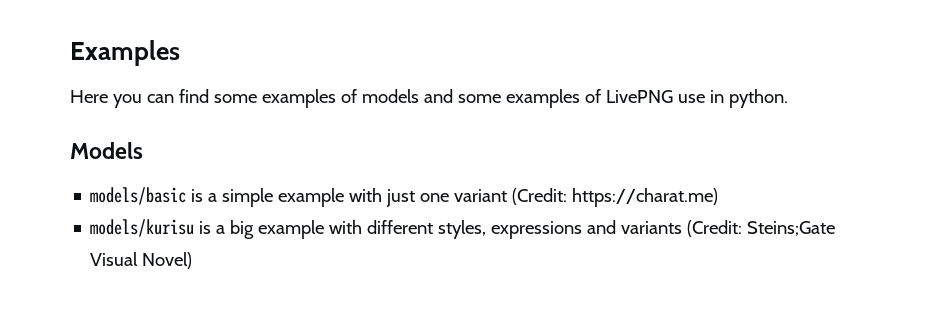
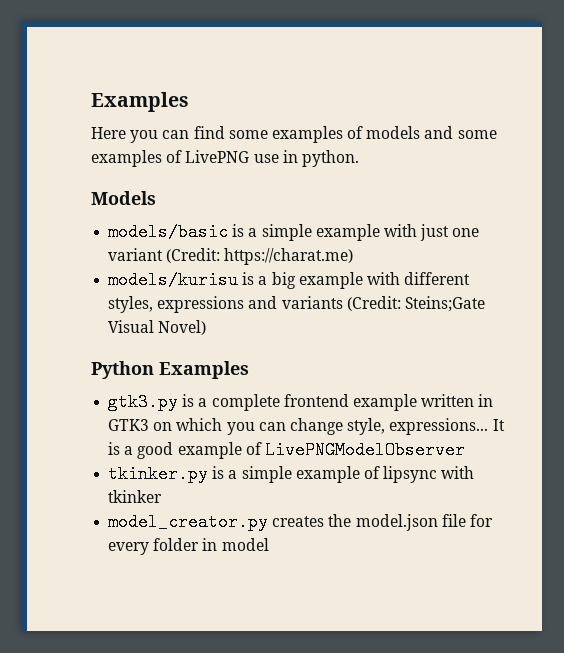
(193, 260) none -> [91,361,249,379] [108,393,494,411] [108,418,505,435] [108,441,465,459] [108,465,475,483] [108,490,163,503] [108,513,493,531] [108,538,269,555] // Python Examples // gtk3.py is a complete frontend example written in GTK3 on which you can change style, expressions... It is a good example of LivePNGModelObserver // tkinker.py is a simple example of lipsync with tkinker // model_creator.py creates the model.json file for every folder in model

